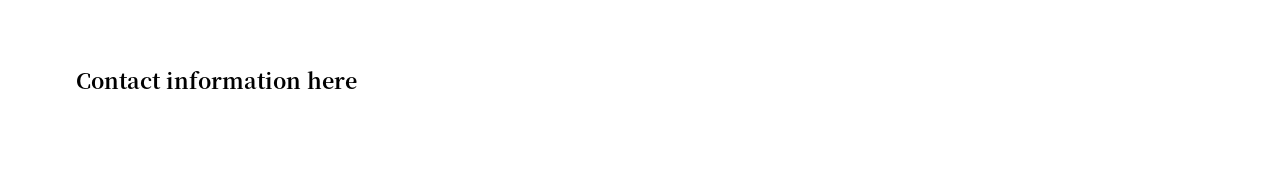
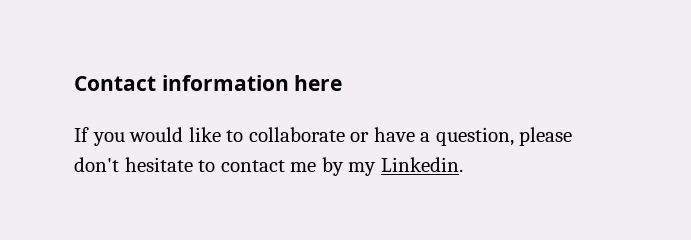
(357, 80) none -> [74,127,573,146] [74,157,463,176] // If you would like to collaborate or have a question, please don't hesitate to contact me by my Linkedin.

